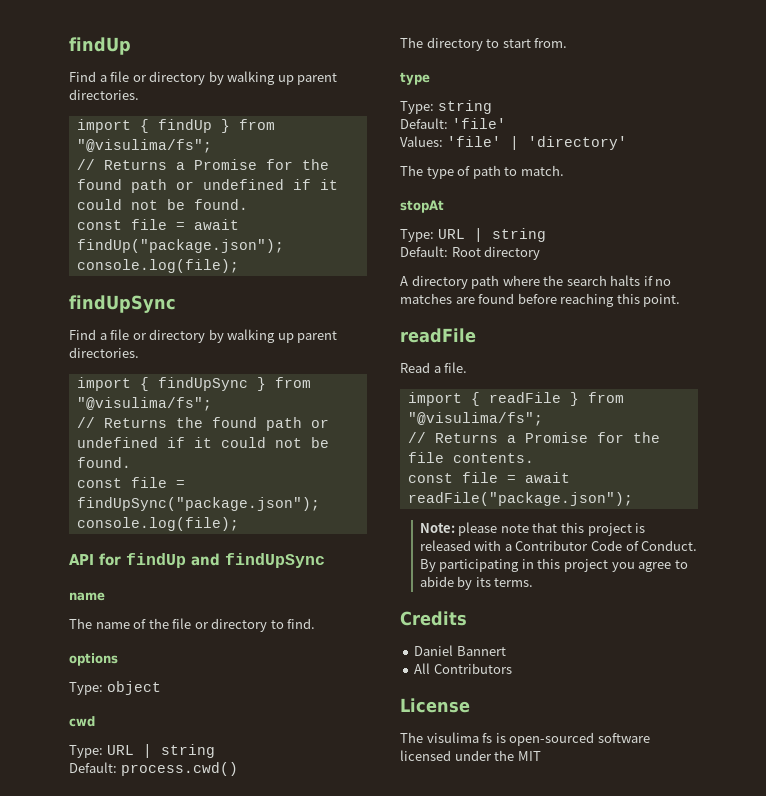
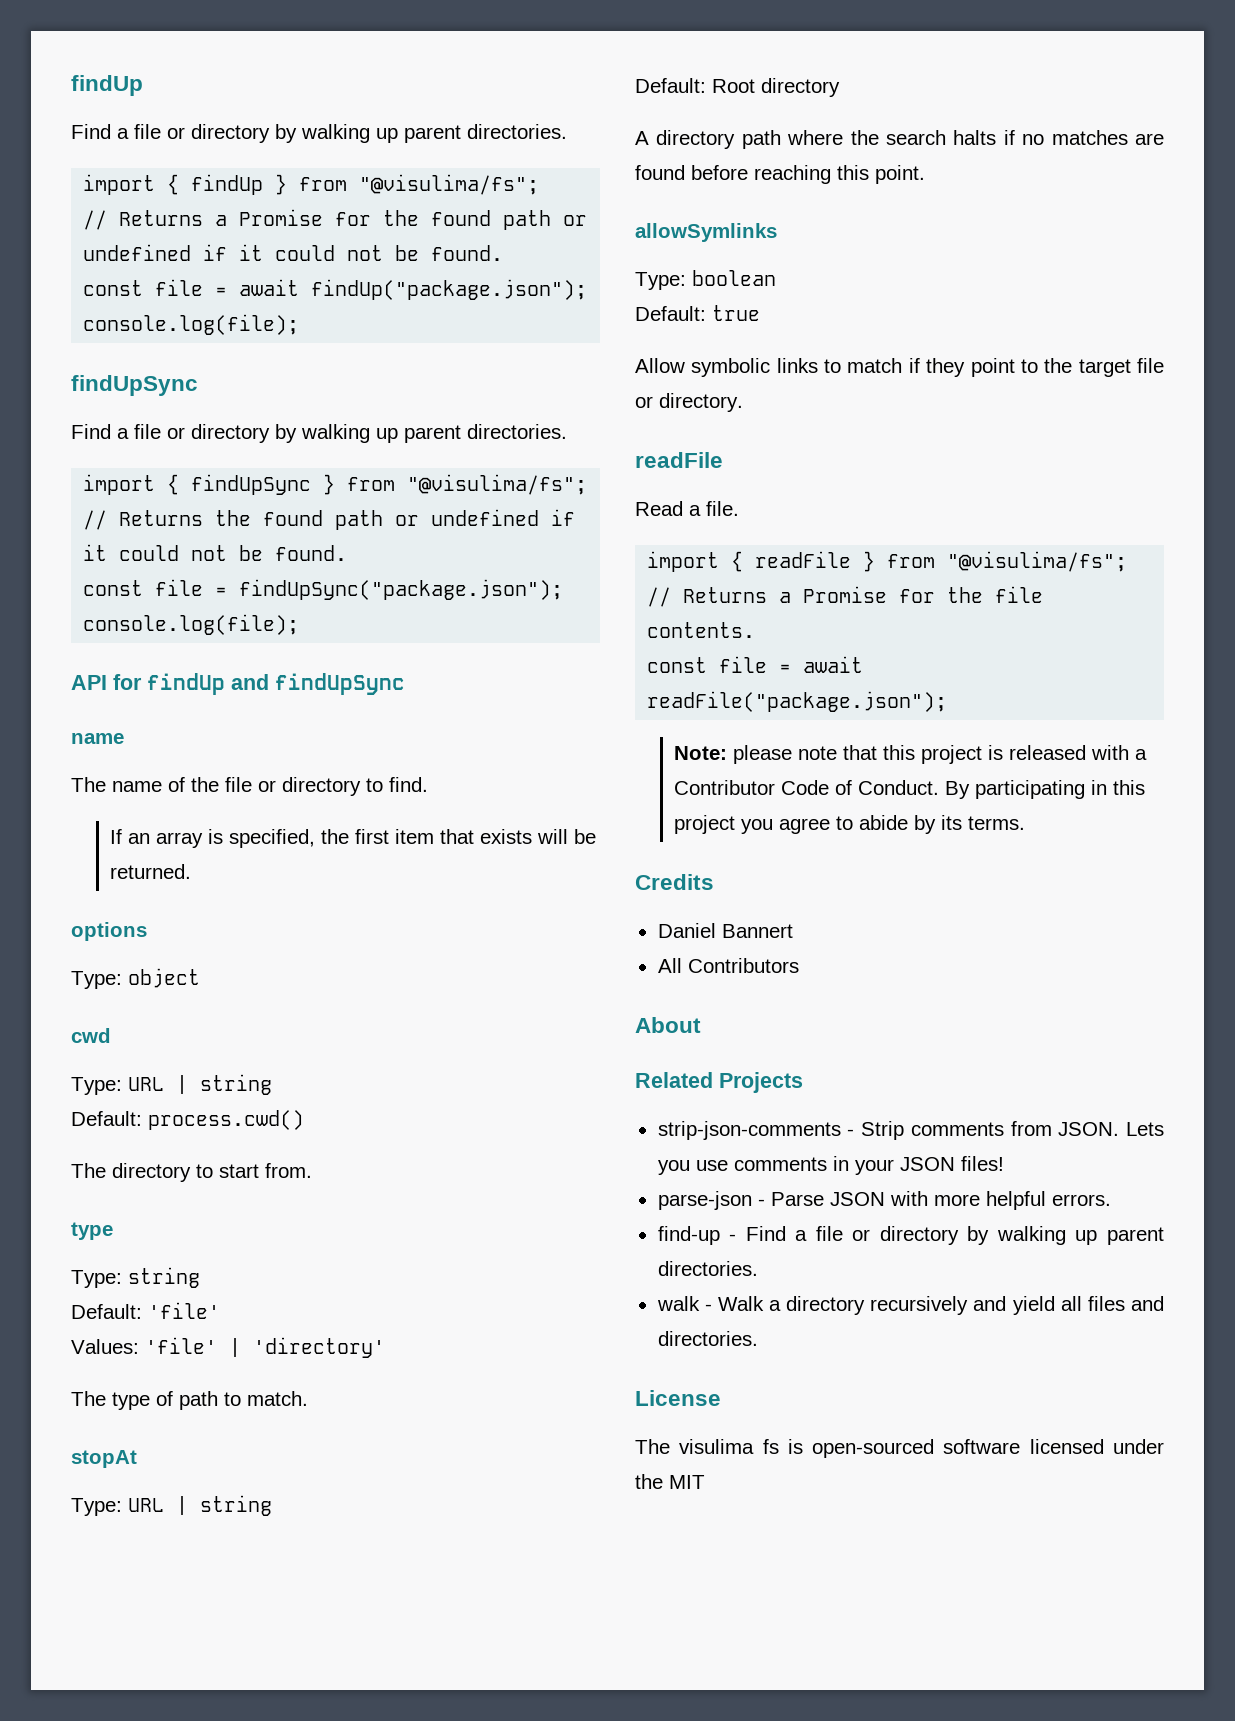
(316, 623) none -> [109,829,596,848] [109,864,191,879] // If an array is specified, the first item that exists will be returned.
(681, 300) none -> [635,223,777,242] [635,270,776,290] [635,305,760,321] [635,358,1164,377] [635,393,743,412] // allowSymlinks // Type: boolean // Default: true // Allow symbolic links to match if they point to the target file or directory.
(512, 668) none -> [635,1017,701,1033] [635,1072,803,1093] [657,1121,1164,1140] [657,1156,1004,1175] [657,1191,1111,1210] [657,1226,1164,1245] [657,1261,758,1276] [656,1296,1164,1315] [657,1331,758,1346] // About // Related Projects // strip-json-comments - Strip comments from JSON. Lets you use comments in your JSON files! // parse-json - Parse JSON with more helpful errors. // find-up - Find a file or directory by walking up parent directories. // walk - Walk a directory recursively and yield all files and directories.

